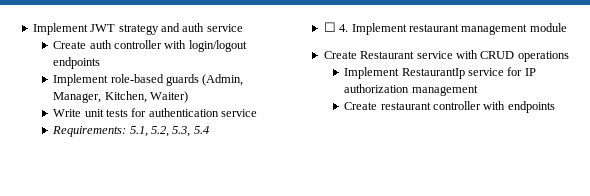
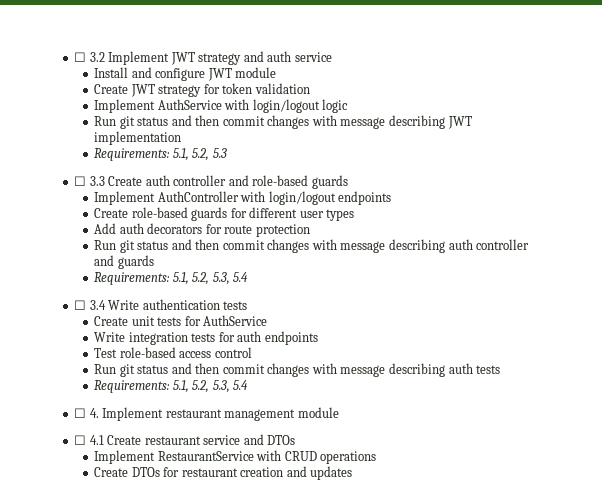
(32, 29) none -> [74,52,105,62] ☐ 3.2
[53,40,162,49] Create auth controller -> [94,67,277,81] [94,83,310,97] [94,99,349,113] [94,115,472,129] [94,131,182,145] [94,148,227,161] [74,175,348,189] [94,191,239,205] Install and configure JWT module // Create JWT strategy for token validation // Implement AuthService with login/logout logic // Run git status and then commit changes with message describing JWT implementation // Requirements: 5.1, 5.2, 5.3 // ☐ 3.3 Create auth controller and role-based guards // Implement AuthController
[53,74,244,86] [53,91,188,103] [53,108,258,117] Implement role-based guards (Admin, Manager, Kitchen, Waiter) // Write unit tests for authentication service -> [94,207,355,221] [94,223,310,237] [94,239,530,253] [94,255,154,269] [94,272,249,285] [74,299,248,310] [94,315,268,326] [94,331,318,345] [94,347,252,358] [94,363,501,377] Create role-based guards for different user types // Add auth decorators for route protection // Run git status and then commit changes with message describing auth controller and guards // Requirements: 5.1, 5.2, 5.3, 5.4 // ☐ 3.4 Write authentication tests // Create unit tests for AuthService // Write integration tests for auth endpoints // Test role-based access control // Run git status and then commit changes with message describing auth tests
[323,50,569,62] [344,67,536,79] [344,84,478,96] [344,101,555,113] Create Restaurant service with CRUD operations // Implement RestaurantIp service for IP authorization management // Create restaurant controller with endpoints -> [74,434,296,445] [94,450,377,464] [94,466,353,480] ☐ 4.1 Create restaurant service and DTOs // Implement RestaurantService with CRUD operations // Create DTOs for restaurant creation and updates

